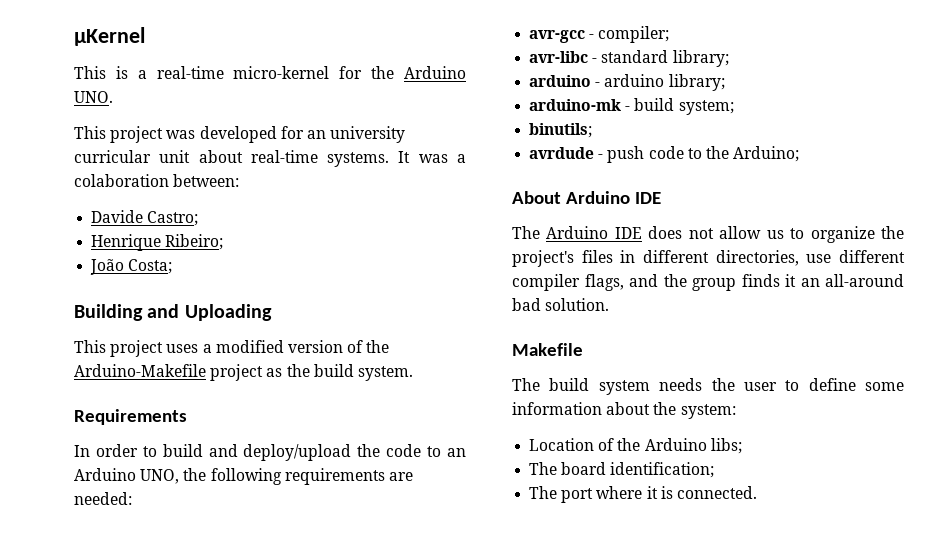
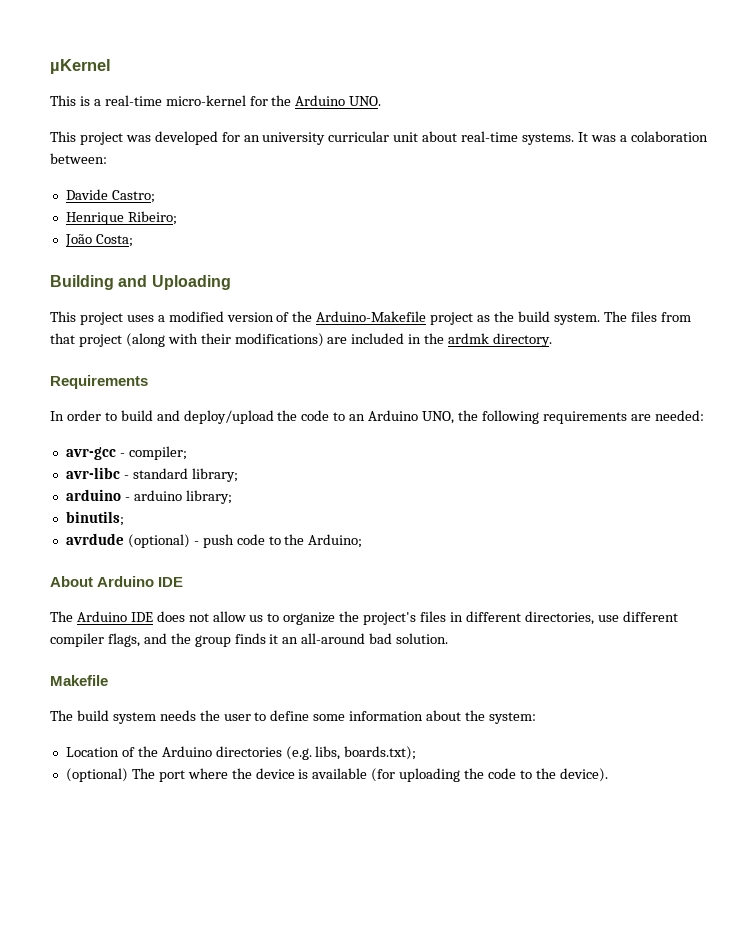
(413, 373) none -> [603,311,691,322] [50,333,553,347] The files from that project (along with their modifications) are included in the ardmk directory.
[529,98,734,115] // arduino-mk - build system; -> (232, 497) none
(595, 153) none -> [127,534,190,548] (optional)
[710,438,742,454] [529,462,715,478] [529,486,757,503] libs; // The board identification; // The port where it is connected. -> [215,746,417,760] [65,768,608,782] directories (e.g. libs, boards.txt); // (optional) The port where the device is available (for uploading the code to the device).

